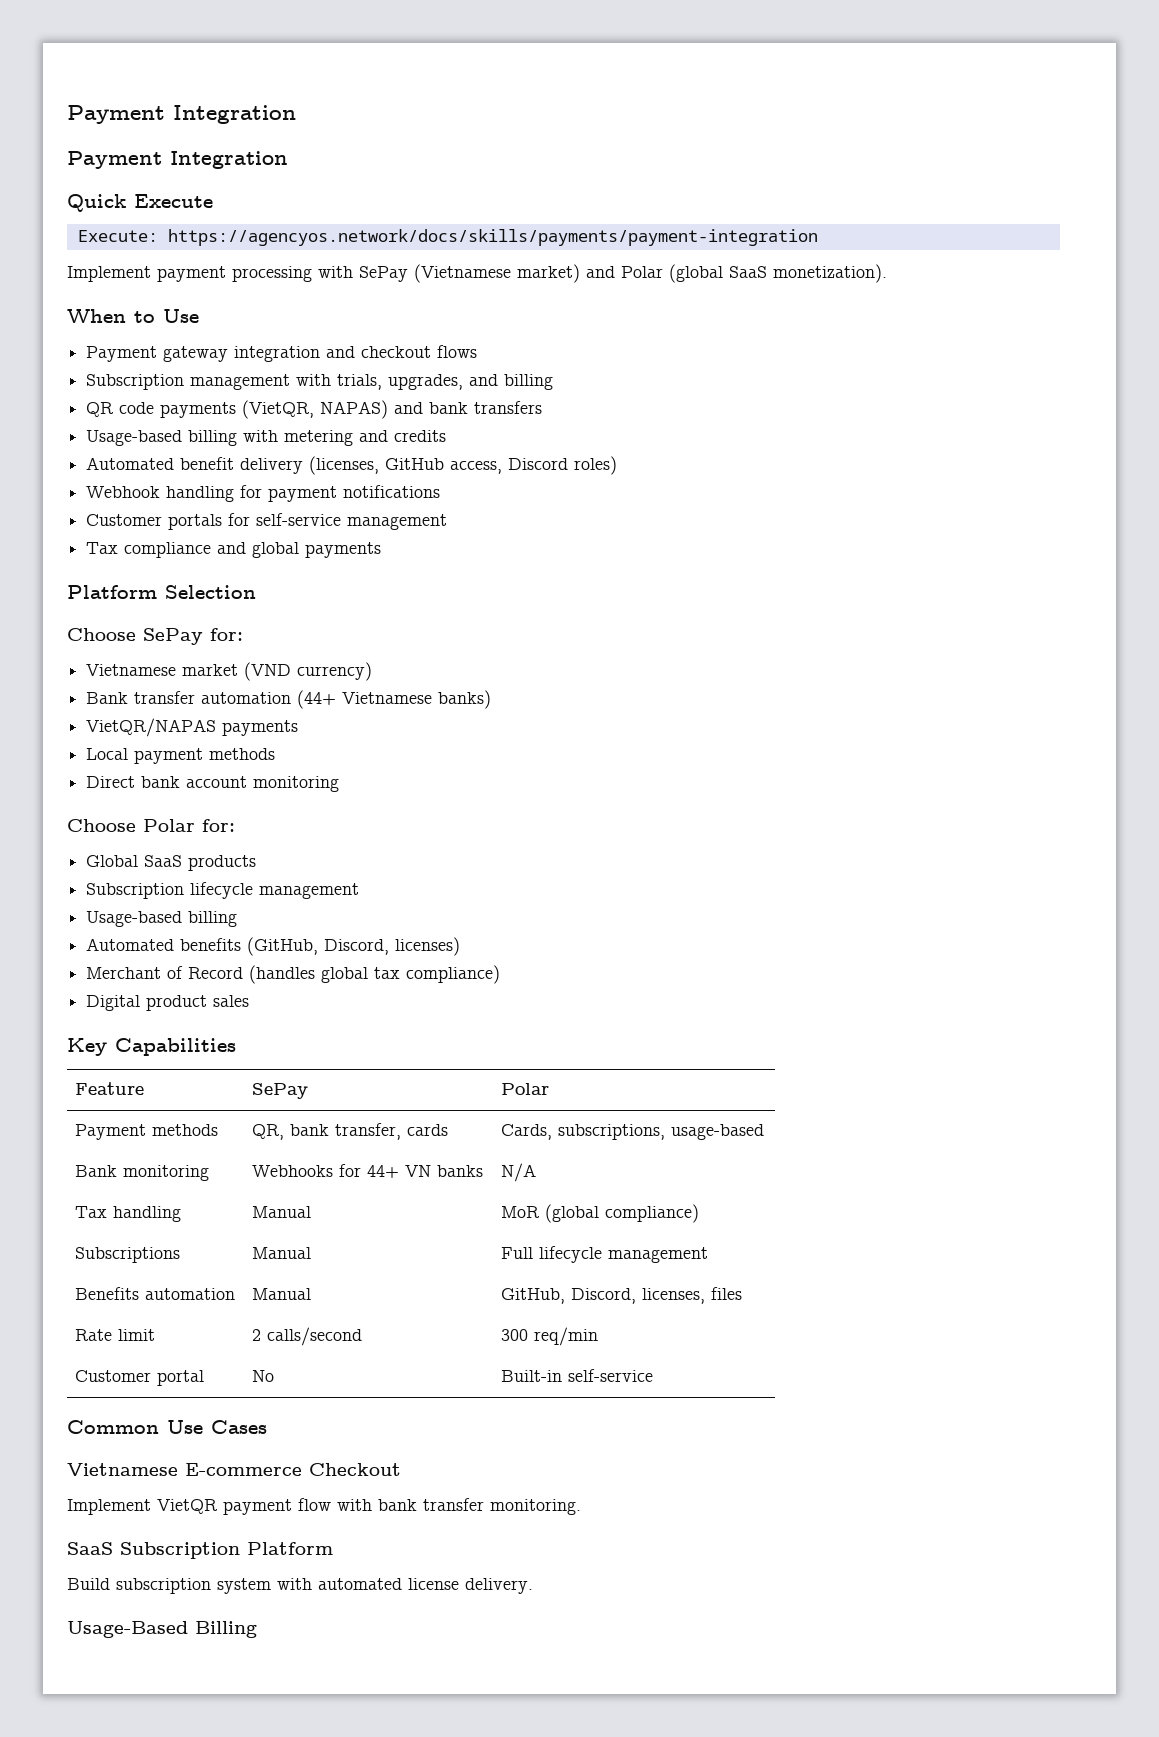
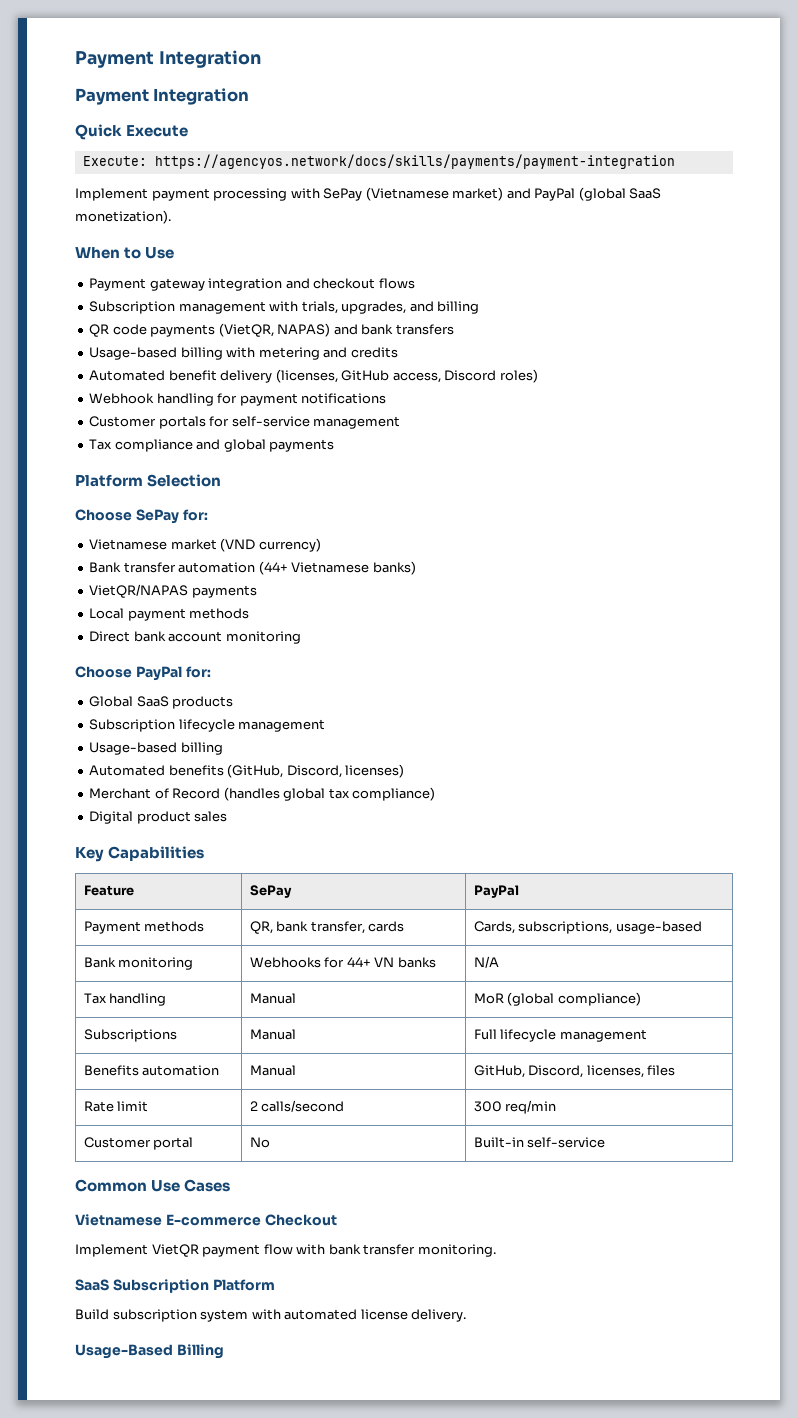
[621,266,663,278] Polar -> [534,188,576,201] PayPal
[143,819,195,832] Polar -> [135,666,182,681] PayPal
[501,1083,550,1095] Polar -> [473,885,519,898] PayPal

